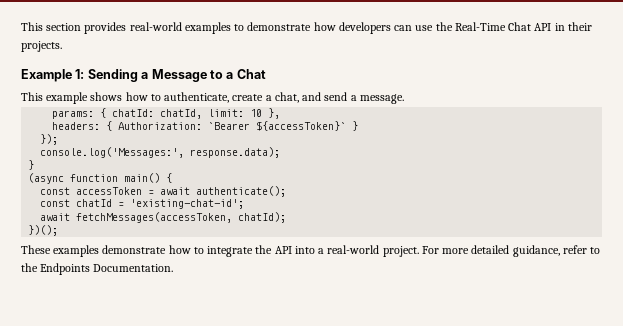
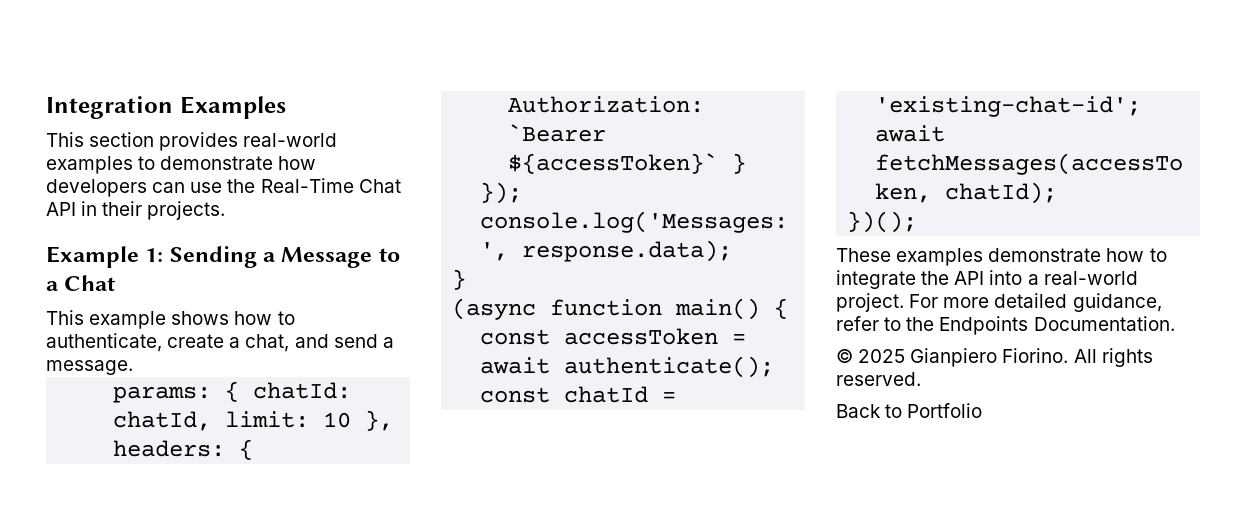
(21, 26) none -> [46,96,286,119] Integration Examples //
(174, 268) none -> [836,348,1153,367] [836,372,921,386] [836,403,983,418] // © 2025 Gianpiero Fiorino. All rights reserved. // Back to Portfolio

